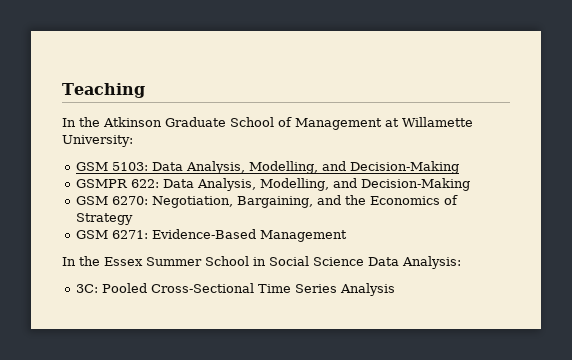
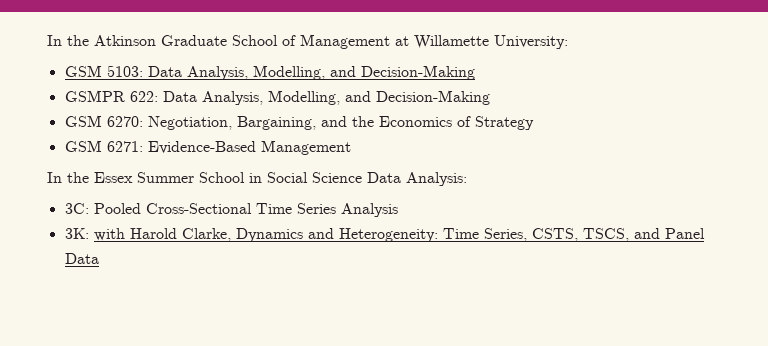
[62,83,145,98] Teaching // -> (47, 40) none
(396, 289) none -> [64,228,705,242] [64,253,99,264] // 3K: with Harold Clarke, Dynamics and Heterogeneity: Time Series, CSTS, TSCS, and Panel Data

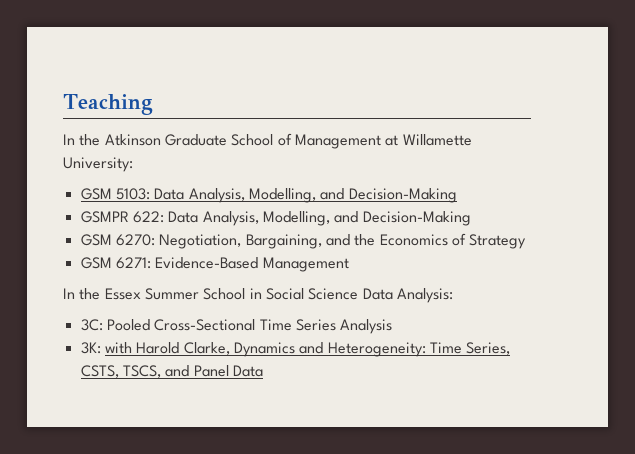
(47, 40) none -> [63,94,153,115] Teaching //

